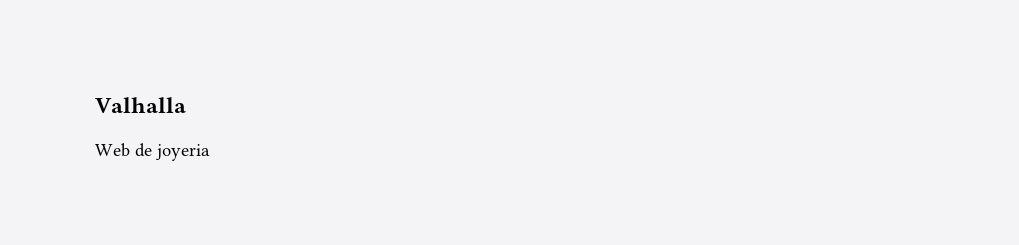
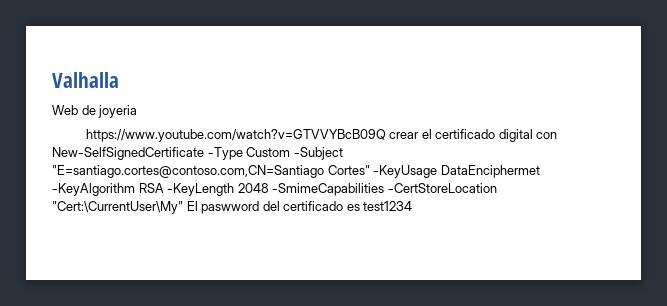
(210, 152) none -> [85,129,558,142] [52,147,343,160] [52,165,540,178] [52,183,497,196] [52,201,413,214] // https://www.youtube.com/watch?v=GTVVYBcB09Q crear el certificado digital con New-SelfSignedCertificate -Type Custom -Subject "E=santiago.cortes@contoso.com,CN=Santiago Cortes" -KeyUsage DataEnciphermet -KeyAlgorithm RSA -KeyLength 2048 -SmimeCapabilities -CertStoreLocation "Cert:\CurrentUser\My" El paswword del certificado es test1234

